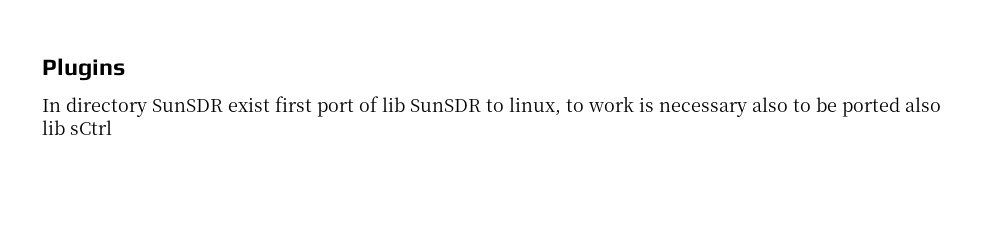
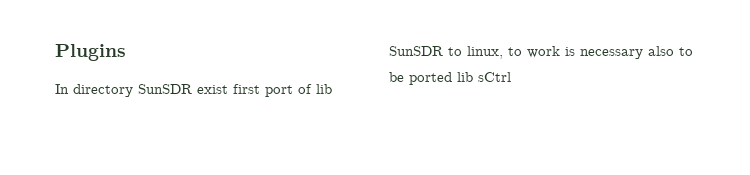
[905,97,941,112] also -> (452, 78) none

